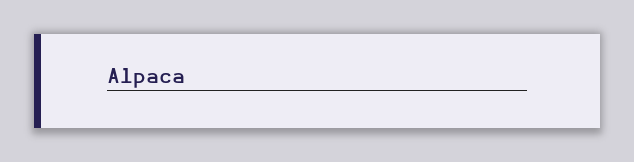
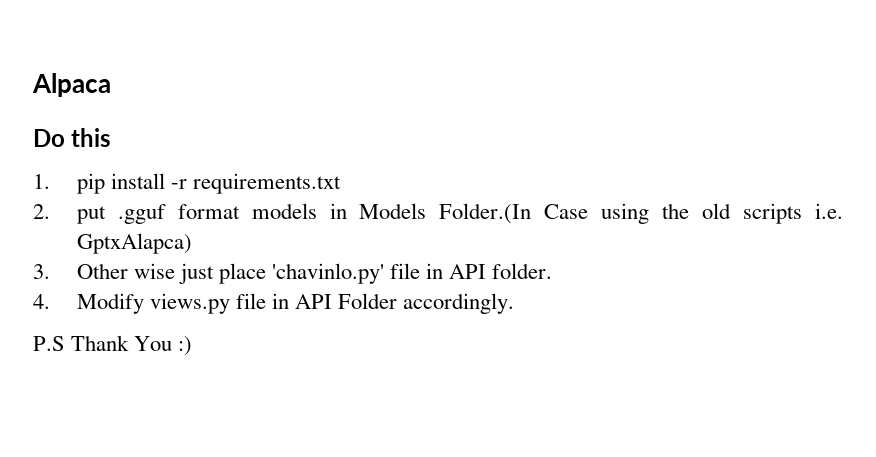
(185, 78) none -> [33,128,112,147] [33,173,342,194] [33,203,843,224] [76,233,192,254] [33,263,553,284] [33,293,515,314] [33,335,193,356] // Do this // 1. pip install -r requirements.txt // 2. put .gguf format models in Models Folder.(In Case using the old scripts i.e. GptxAlapca) // 3. Other wise just place 'chavinlo.py' file in API folder. // 4. Modify views.py file in API Folder accordingly. // P.S Thank You :)

